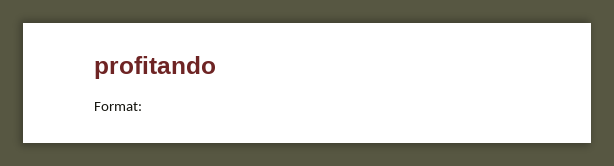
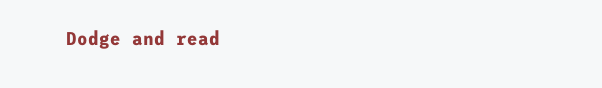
[94,56,216,79] [94,102,142,111] profitando // Format: -> [66,30,220,49] Dodge and read

